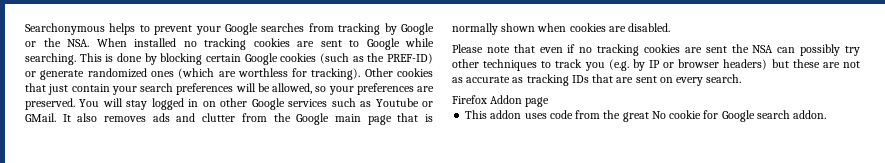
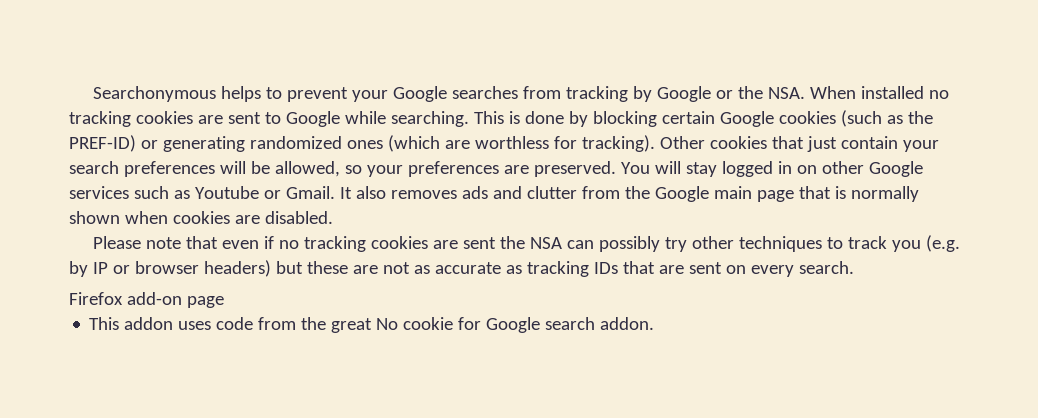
[40,70,85,80] generate -> [162,136,245,152] generating
[25,113,56,122] GMail. -> [285,186,335,199] Gmail.
[490,95,523,104] Addon -> [126,292,182,305] add-on

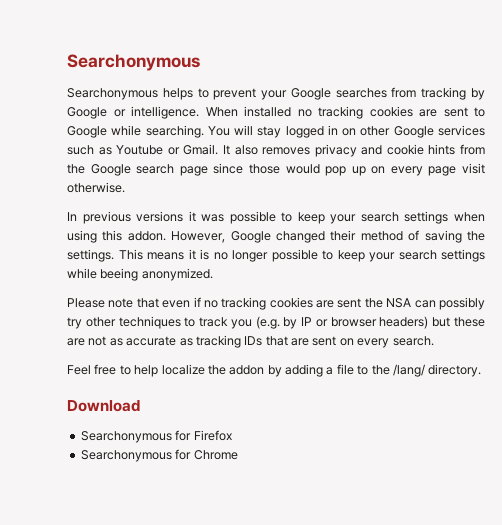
[93,86,217,102] Searchonymous -> [67,54,200,71] [67,88,158,100] Searchonymous // Searchonymous
[738,86,806,99] the NSA. -> [131,106,199,119] intelligence.
[473,110,933,127] [69,135,939,152] [69,161,616,177] This is done by blocking certain Google cookies (such as the PREF-ID) or generating randomized ones (which are worthless for tracking). Other cookies that just contain your search preferences will be allowed, so your preferences are preserved. -> (204, 131) none
[461,186,919,202] [69,211,333,224] ads and clutter from the Google main page that is normally shown when cookies are disabled. -> [314,144,485,157] [67,163,485,176] [67,182,125,193] [67,211,485,224] [67,230,485,243] [67,249,485,262] [67,268,213,281] privacy and cookie hints from the Google search page since those would pop up on every page visit otherwise. // In previous versions it was possible to keep your search settings when using this addon. However, Google changed their method of saving the settings. This means it is no longer possible to keep your search settings while beeing anonymized.
[69,292,224,308] [89,317,655,333] Firefox add-on page // This addon uses code from the great No cookie for Google search addon. -> [67,364,482,377] [67,400,140,412] [80,430,232,443] [80,449,238,462] Feel free to help localize the addon by adding a file to the /lang/ directory. // Download // Searchonymous for Firefox // Searchonymous for Chrome

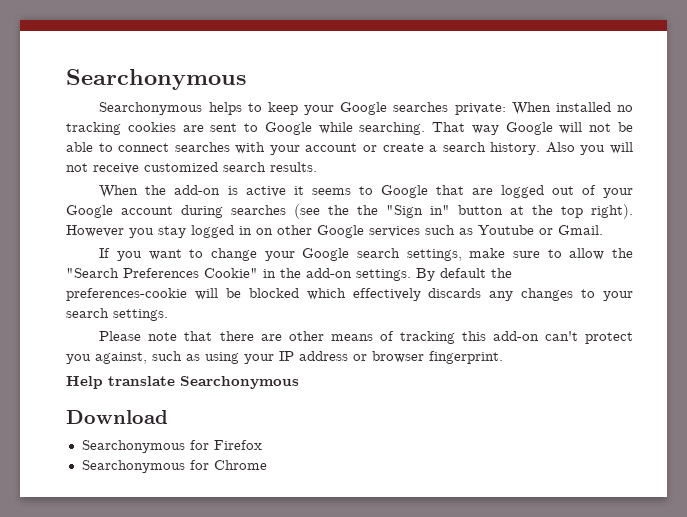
[213,88,257,100] prevent -> [267,102,298,115] keep
[391,87,485,100] [67,106,199,119] from tracking by Google or intelligence. -> [454,103,506,115] private:
[207,125,254,136] You will -> [432,122,633,135] [66,142,633,155] [66,162,317,174] [99,185,634,198] [66,204,633,219] [66,225,154,238] That way Google will not be able to connect searches with your account or create a search history. Also you will not receive customized search results. // When the add-on is active it seems to Google that are logged out of your Google account during searches (see the the "Sign in" button at the top right). However you
[222,144,485,157] [67,163,485,176] [67,182,125,193] [67,211,485,224] [67,230,485,243] [67,249,485,262] [67,268,213,281] [67,297,485,310] [67,316,486,329] [67,335,434,348] [67,364,482,377] It also removes privacy and cookie hints from the Google search page since those would pop up on every page visit otherwise. // In previous versions it was possible to keep your search settings when using this addon. However, Google changed their method of saving the settings. This means it is no longer possible to keep your search settings while beeing anonymized. // Please note that even if no tracking cookies are sent the NSA can possibly try other techniques to track you (e.g. by IP or browser headers) but these are not as accurate as tracking IDs that are sent on every search. // Feel free to help localize the addon by adding a file to the /lang/ directory. -> [99,248,633,261] [66,268,512,281] [66,288,633,301] [66,308,168,321] [99,331,633,344] [66,351,503,364] [66,376,299,389] // If you want to change your Google search settings, make sure to allow the "Search Preferences Cookie" in the add-on settings. By default the preferences-cookie will be blocked which effectively discards any changes to your search settings. // Please note that there are other means of tracking this add-on can't protect you against, such as using your IP address or browser fingerprint. // Help translate Searchonymous

